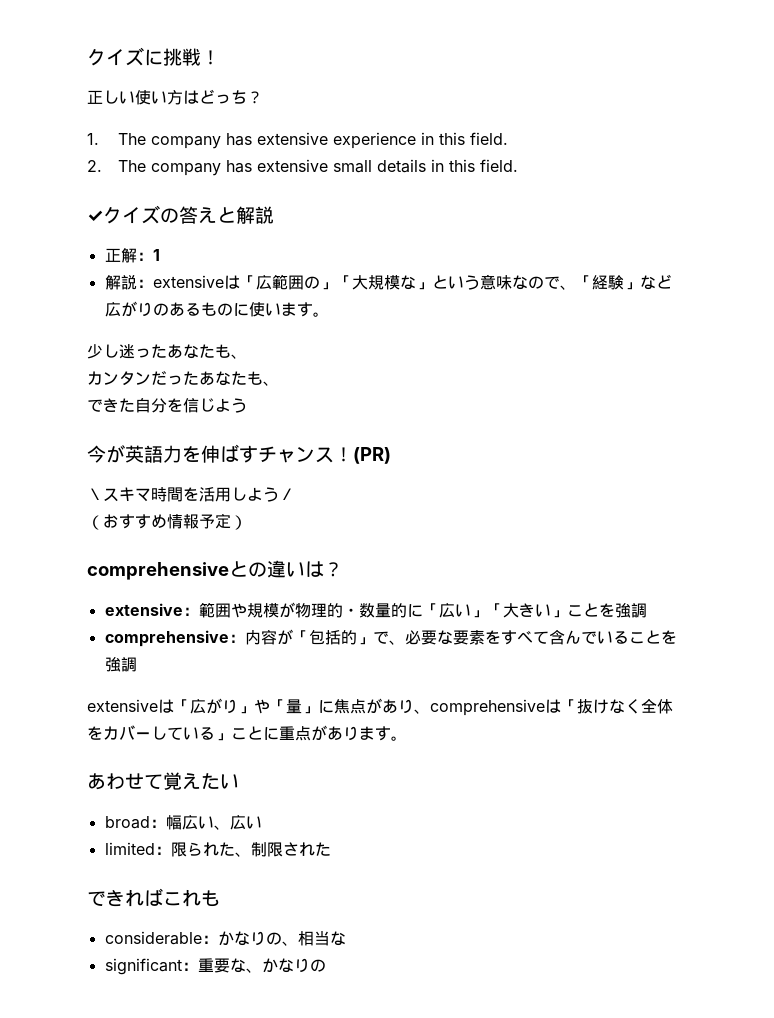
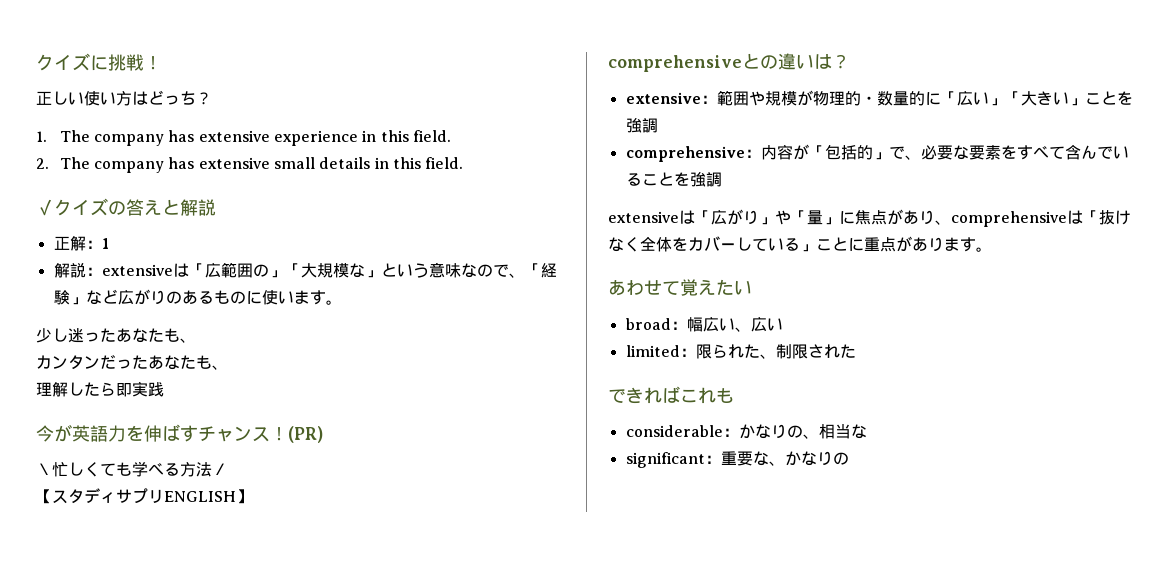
[87,398,247,413] できた自分を信じよう -> [36,381,164,397] 理解したら即実践
[103,487,295,502] [87,513,247,530] スキマ時間を活用しよう／ // （おすすめ情報予定） -> [52,461,228,477] [36,488,252,504] 忙しくても学べる方法／ // 【スタディサプリENGLISH】

